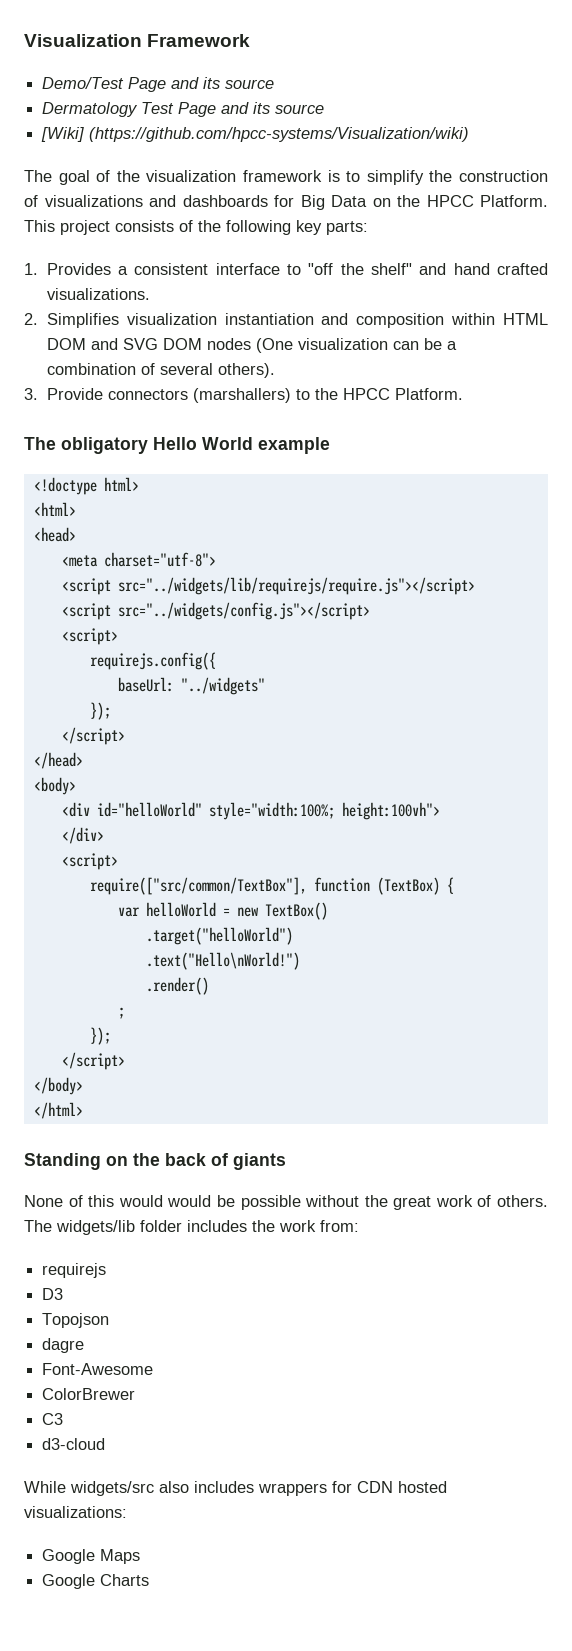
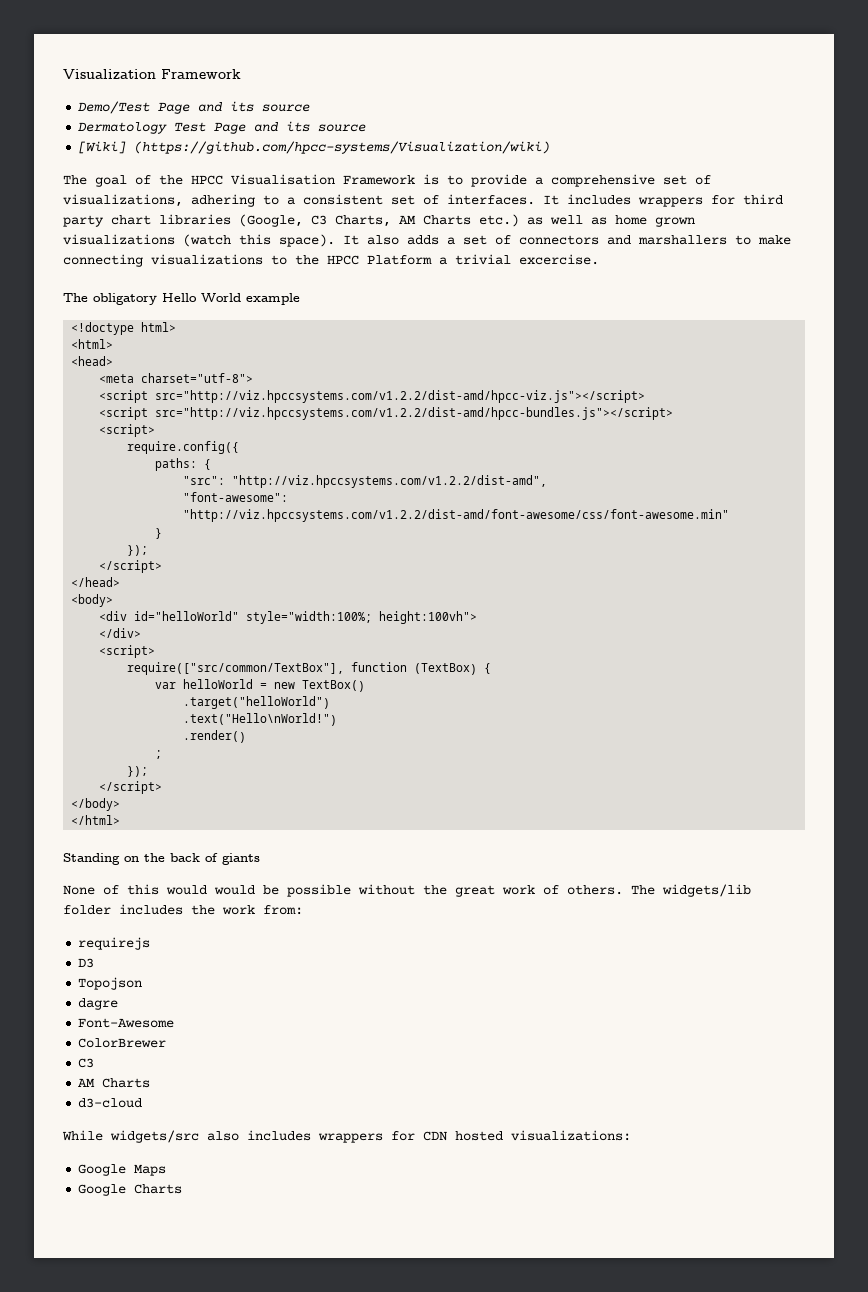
[146,170,549,185] [24,195,548,210] [24,220,368,235] [24,263,548,275] [46,288,150,300] [24,313,548,328] [46,338,457,353] [46,363,275,378] [24,388,463,403] visualization framework is to simplify the construction of visualizations and dashboards for Big Data on the HPCC Platform. This project consists of the following key parts: // 1. Provides a consistent interface to "off the shelf" and hand crafted visualizations. // 2. Simplifies visualization instantiation and composition within HTML DOM and SVG DOM nodes (One visualization can be a combination of several others). // 3. Provide connectors (marshallers) to the HPCC Platform. -> [191,174,711,187] [63,194,783,207] [63,214,695,227] [63,234,791,247] [63,254,599,267] HPCC Visualisation Framework is to provide a comprehensive set of visualizations, adhering to a consistent set of interfaces. It includes wrappers for third party chart libraries (Google, C3 Charts, AM Charts etc.) as well as home grown visualizations (watch this space). It also adds a set of connectors and marshallers to make connecting visualizations to the HPCC Platform a trivial excercise.
[117,577,475,595] [61,602,370,620] [61,628,118,645] [89,652,216,670] [117,677,265,695] src="../widgets/lib/requirejs/require.js"></script> // <script src="../widgets/config.js"></script> // <script> // requirejs.config({ // baseUrl: "../widgets" -> [155,390,646,403] [99,407,674,420] [99,424,156,437] [127,441,240,454] [155,458,212,471] [183,475,548,488] [183,492,289,502] [183,509,730,522] [155,528,163,539] src="http://viz.hpccsystems.com/v1.2.2/dist-amd/hpcc-viz.js"></script> // <script src="http://viz.hpccsystems.com/v1.2.2/dist-amd/hpcc-bundles.js"></script> // <script> // require.config({ // paths: { // "src": "http://viz.hpccsystems.com/v1.2.2/dist-amd", // "font-awesome": "http://viz.hpccsystems.com/v1.2.2/dist-amd/font-awesome/css/font-awesome.min" // }
(64, 1419) none -> [78,1078,151,1088] // AM Charts

